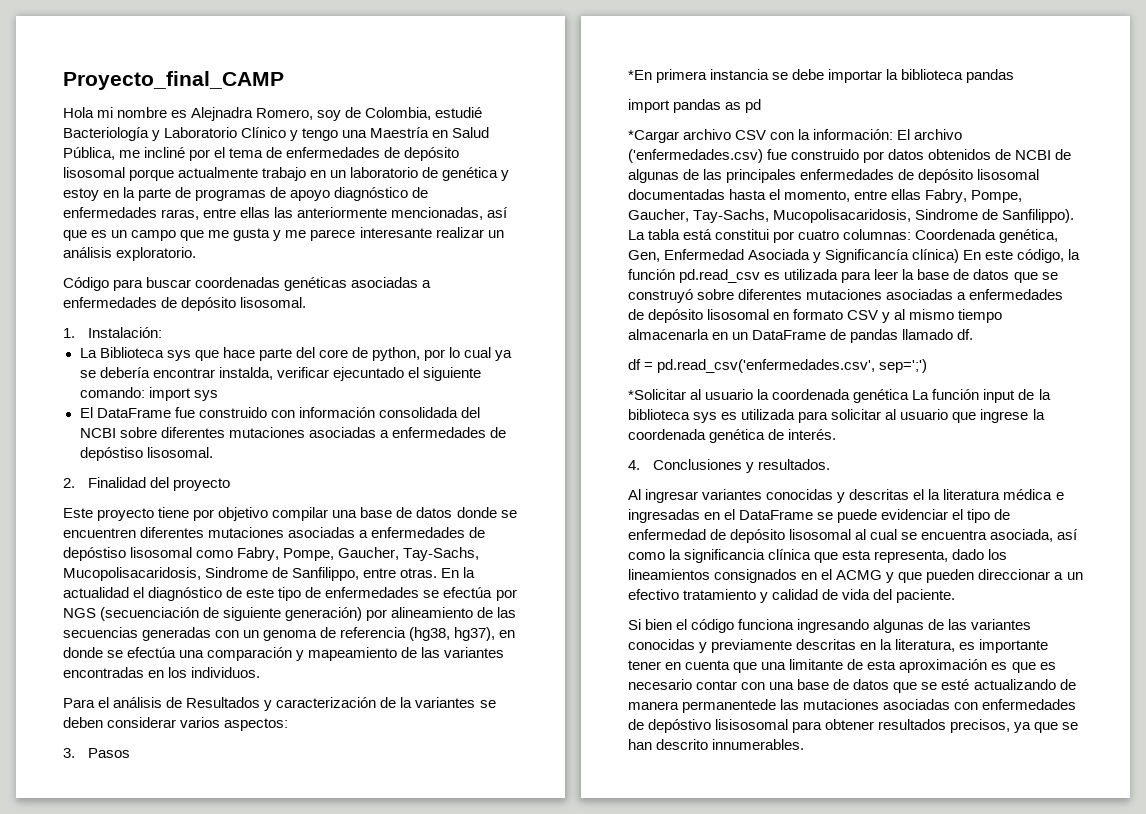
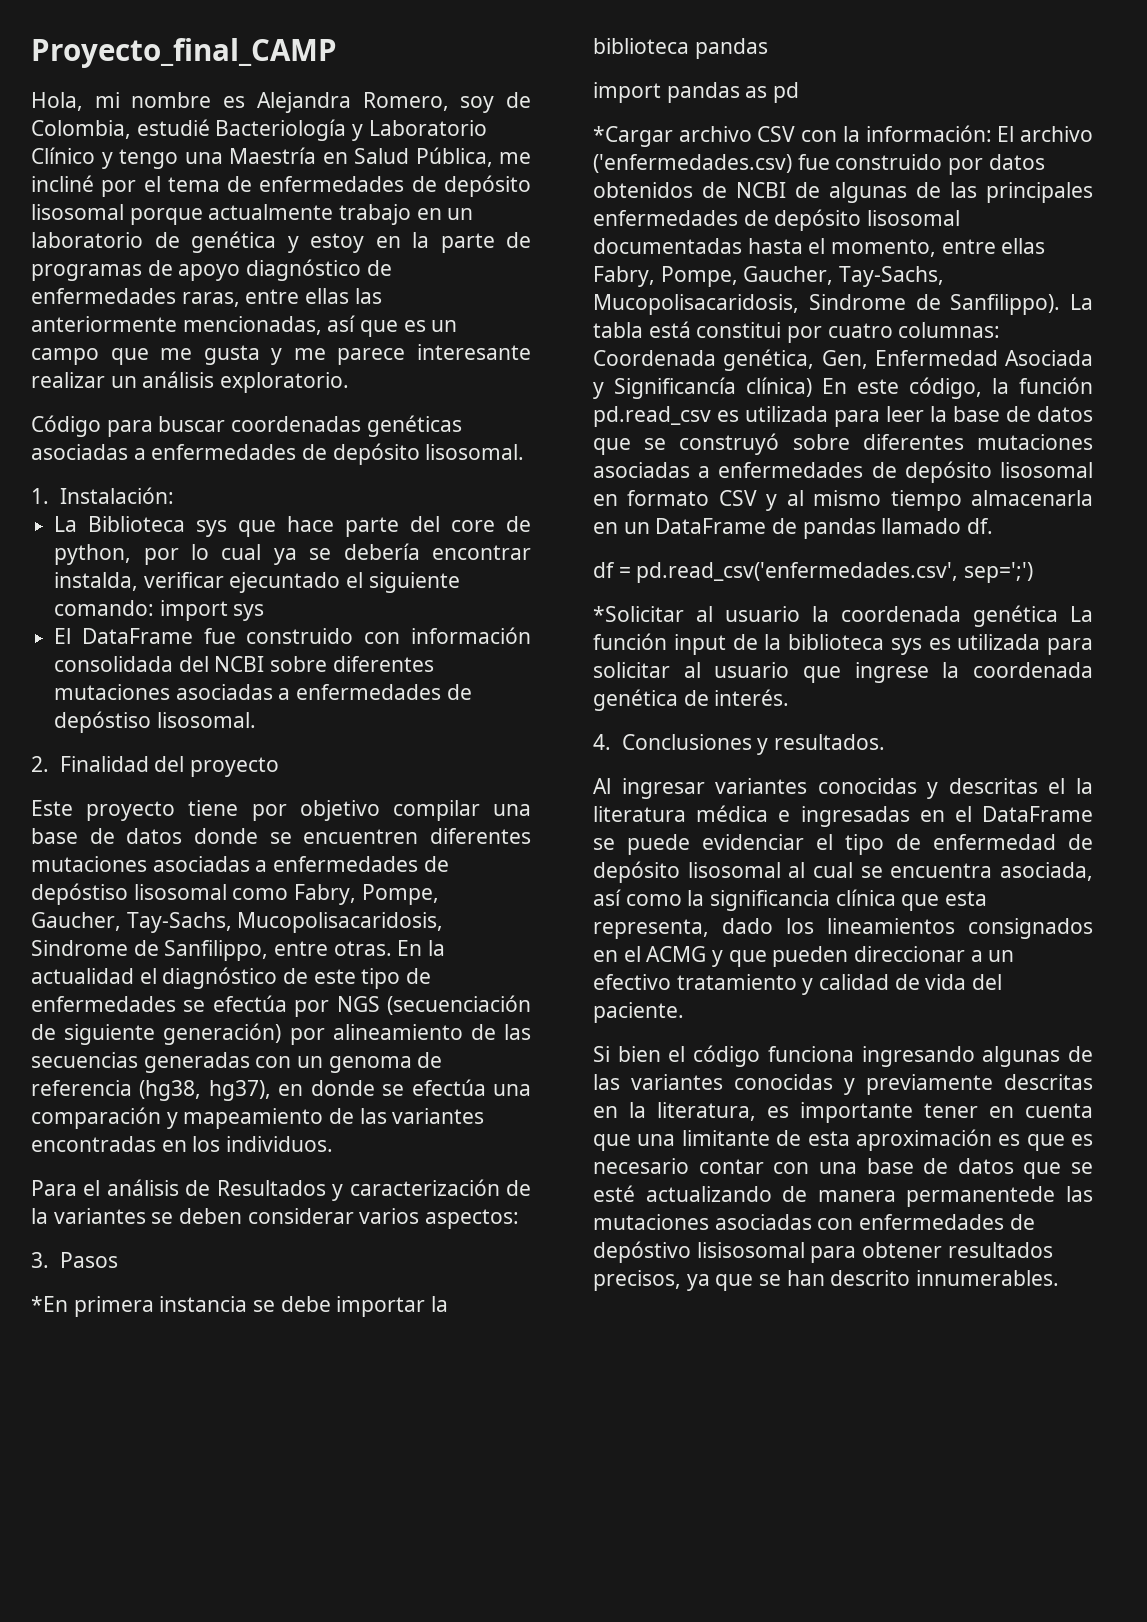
[63,107,94,118] Hola -> [31,92,83,111] Hola,
[191,107,254,121] Alejnadra -> [256,92,351,113] Alejandra

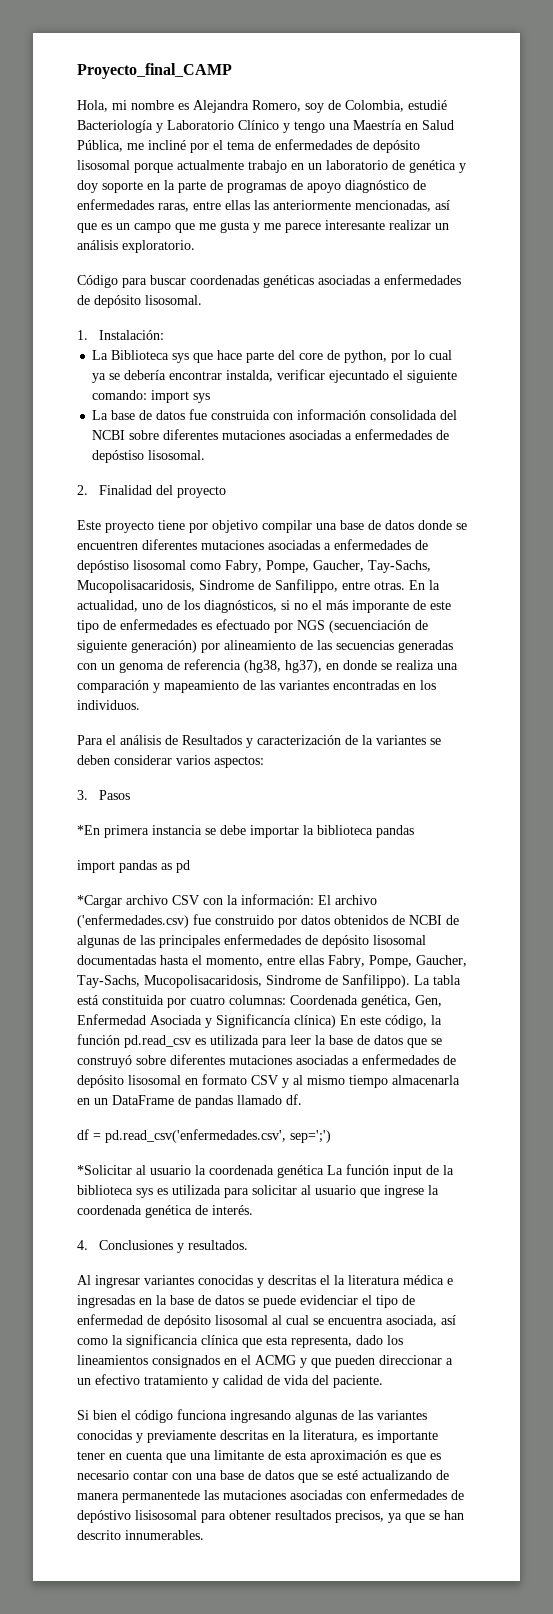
[310,233,364,253] estoy -> [77,180,143,193] doy soporte
[54,628,354,644] El DataFrame fue construido -> [92,409,271,420] La base de datos fue construida
[31,967,278,989] actualidad el diagnóstico -> [77,600,409,613] actualidad, uno de los diagnósticos, si no el más imporante
[183,995,287,1012] se efectúa -> [201,619,270,630] es efectuado
[411,1079,486,1096] efectúa -> [396,660,434,670] realiza
[696,322,782,338] constitui -> [102,995,164,1005] constituida
[954,806,1093,822] el DataFrame -> [156,1295,244,1305] la base de datos

